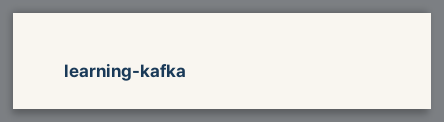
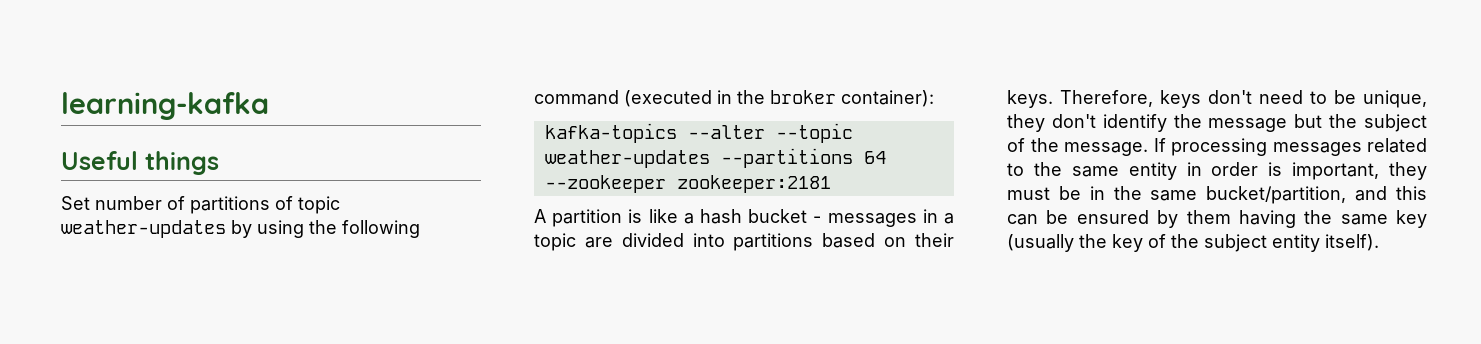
(186, 72) none -> [61,151,219,175] [61,196,340,214] [61,220,420,238] [534,90,934,107] [544,123,853,143] [544,148,886,168] [544,175,831,193] [534,209,954,227] [534,233,954,251] [1007,90,1427,108] [1007,114,1427,132] [1007,138,1427,156] [1007,162,1427,180] [1007,186,1427,204] [1007,210,1427,228] [1007,234,1379,252] // Useful things // Set number of partitions of topic weather-updates by using the following command (executed in the broker container): // kafka-topics --alter --topic weather-updates --partitions 64 --zookeeper zookeeper:2181 // A partition is like a hash bucket - messages in a topic are divided into partitions based on their keys. Therefore, keys don't need to be unique, they don't identify the message but the subject of the message. If processing messages related to the same entity in order is important, they must be in the same bucket/partition, and this can be ensured by them having the same key (usually the key of the subject entity itself).

